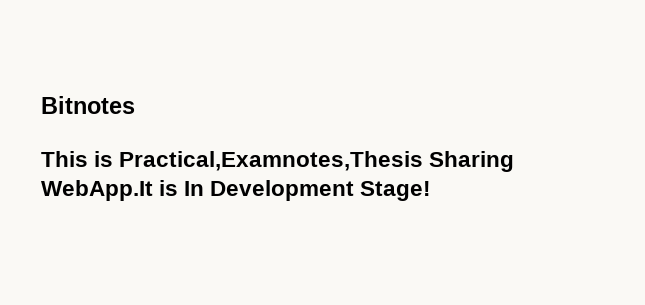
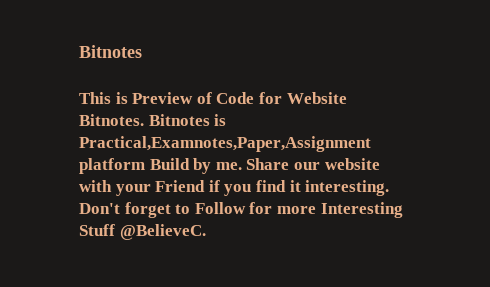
[119,151,515,172] [41,180,432,201] Practical,Examnotes,Thesis Sharing WebApp.It is In Development Stage! -> [132,92,347,104] [79,114,227,126] [79,136,371,152] [79,158,380,174] [79,180,390,196] [79,202,403,218] [79,224,206,240] Preview of Code for Website Bitnotes. Bitnotes is Practical,Examnotes,Paper,Assignment platform Build by me. Share our website with your Friend if you find it interesting. Don't forget to Follow for more Interesting Stuff @BelieveC.

